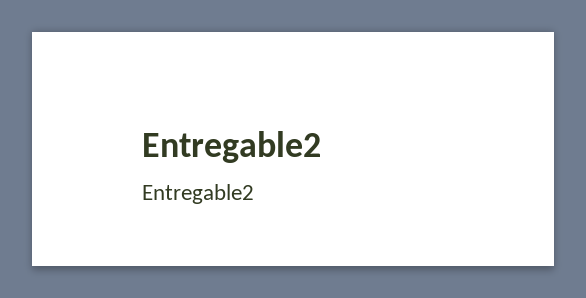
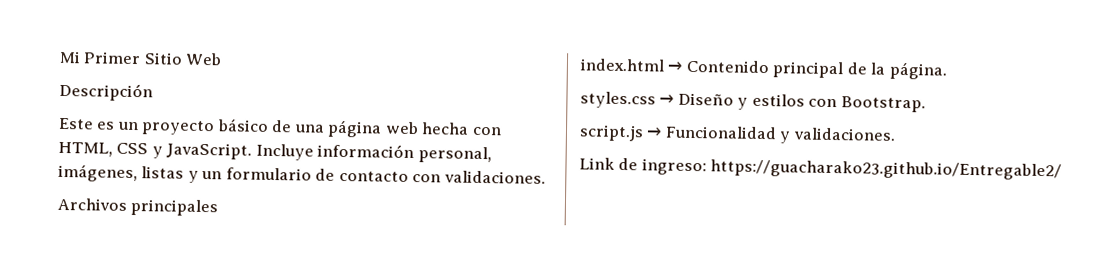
[142,131,321,163] [142,184,254,204] Entregable2 // Entregable2 -> [59,50,223,66] [59,82,153,102] [58,117,502,138] [58,141,492,164] [58,163,546,184] [57,197,219,217] [580,58,948,80] [580,91,926,113] [579,124,896,144] [579,157,1063,181] Mi Primer Sitio Web // Descripción // Este es un proyecto básico de una página web hecha con HTML, CSS y JavaScript. Incluye información personal, imágenes, listas y un formulario de contacto con validaciones. // Archivos principales // index.html → Contenido principal de la página. // styles.css → Diseño y estilos con Bootstrap. // script.js → Funcionalidad y validaciones. // Link de ingreso: https://guacharako23.github.io/Entregable2/

